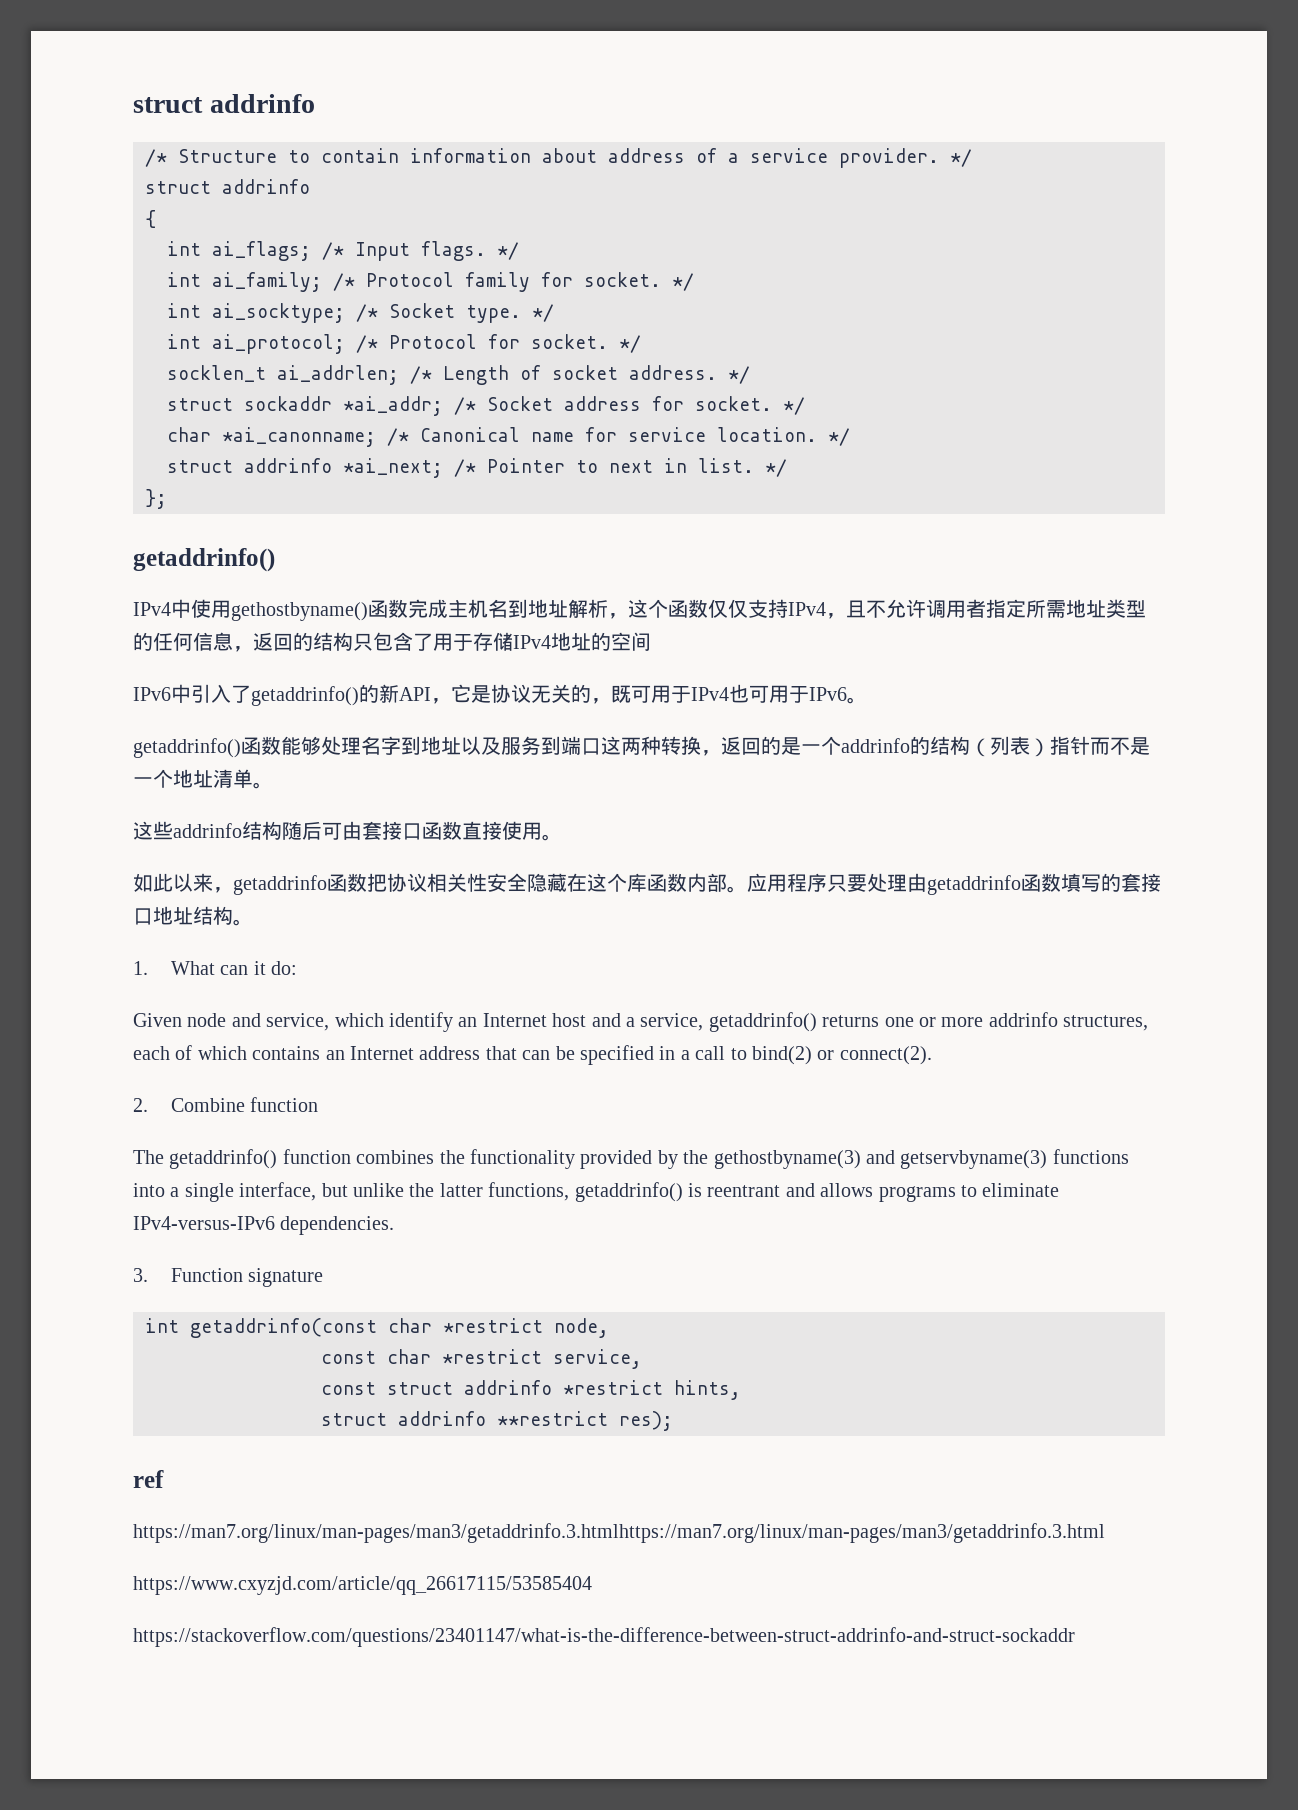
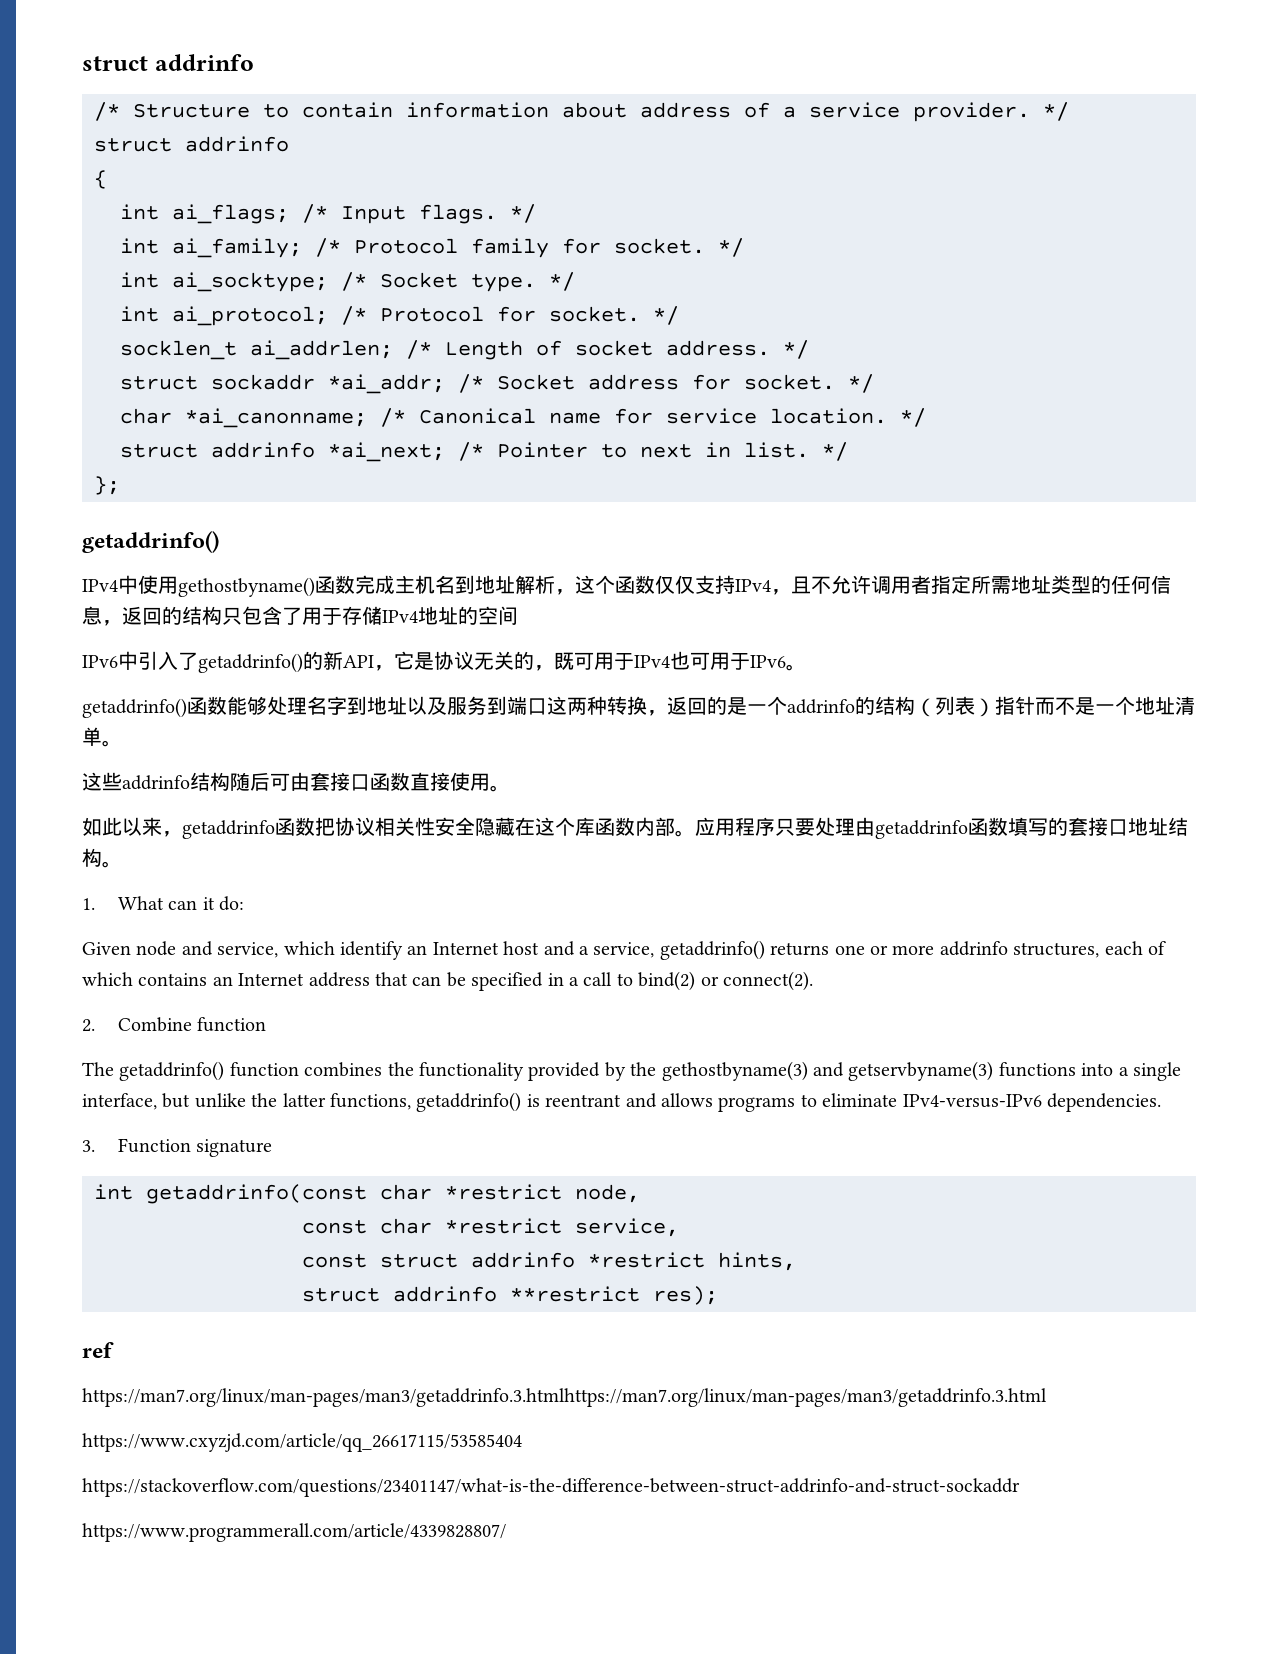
(1075, 1637) none -> [82,1523,506,1542] // https://www.programmerall.com/article/4339828807/

